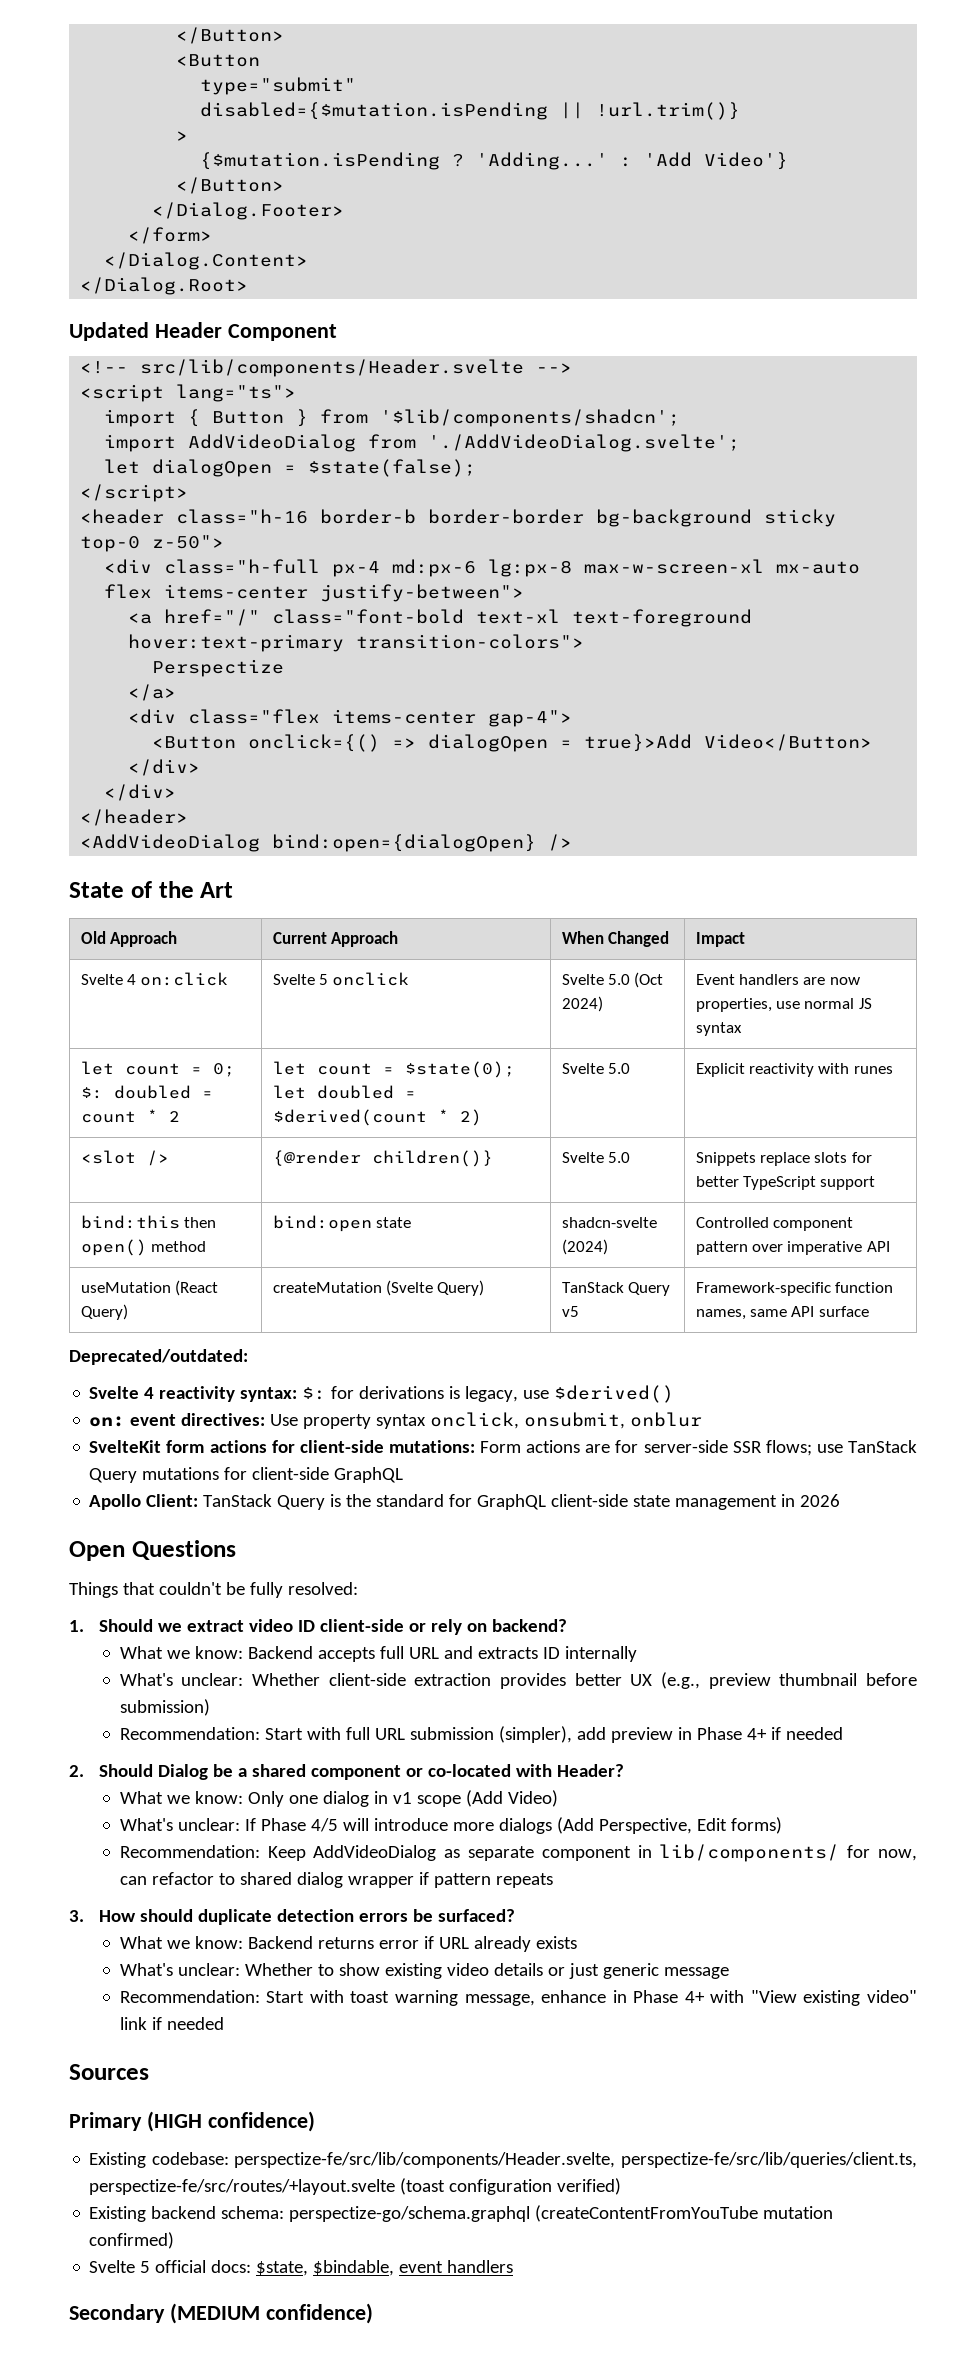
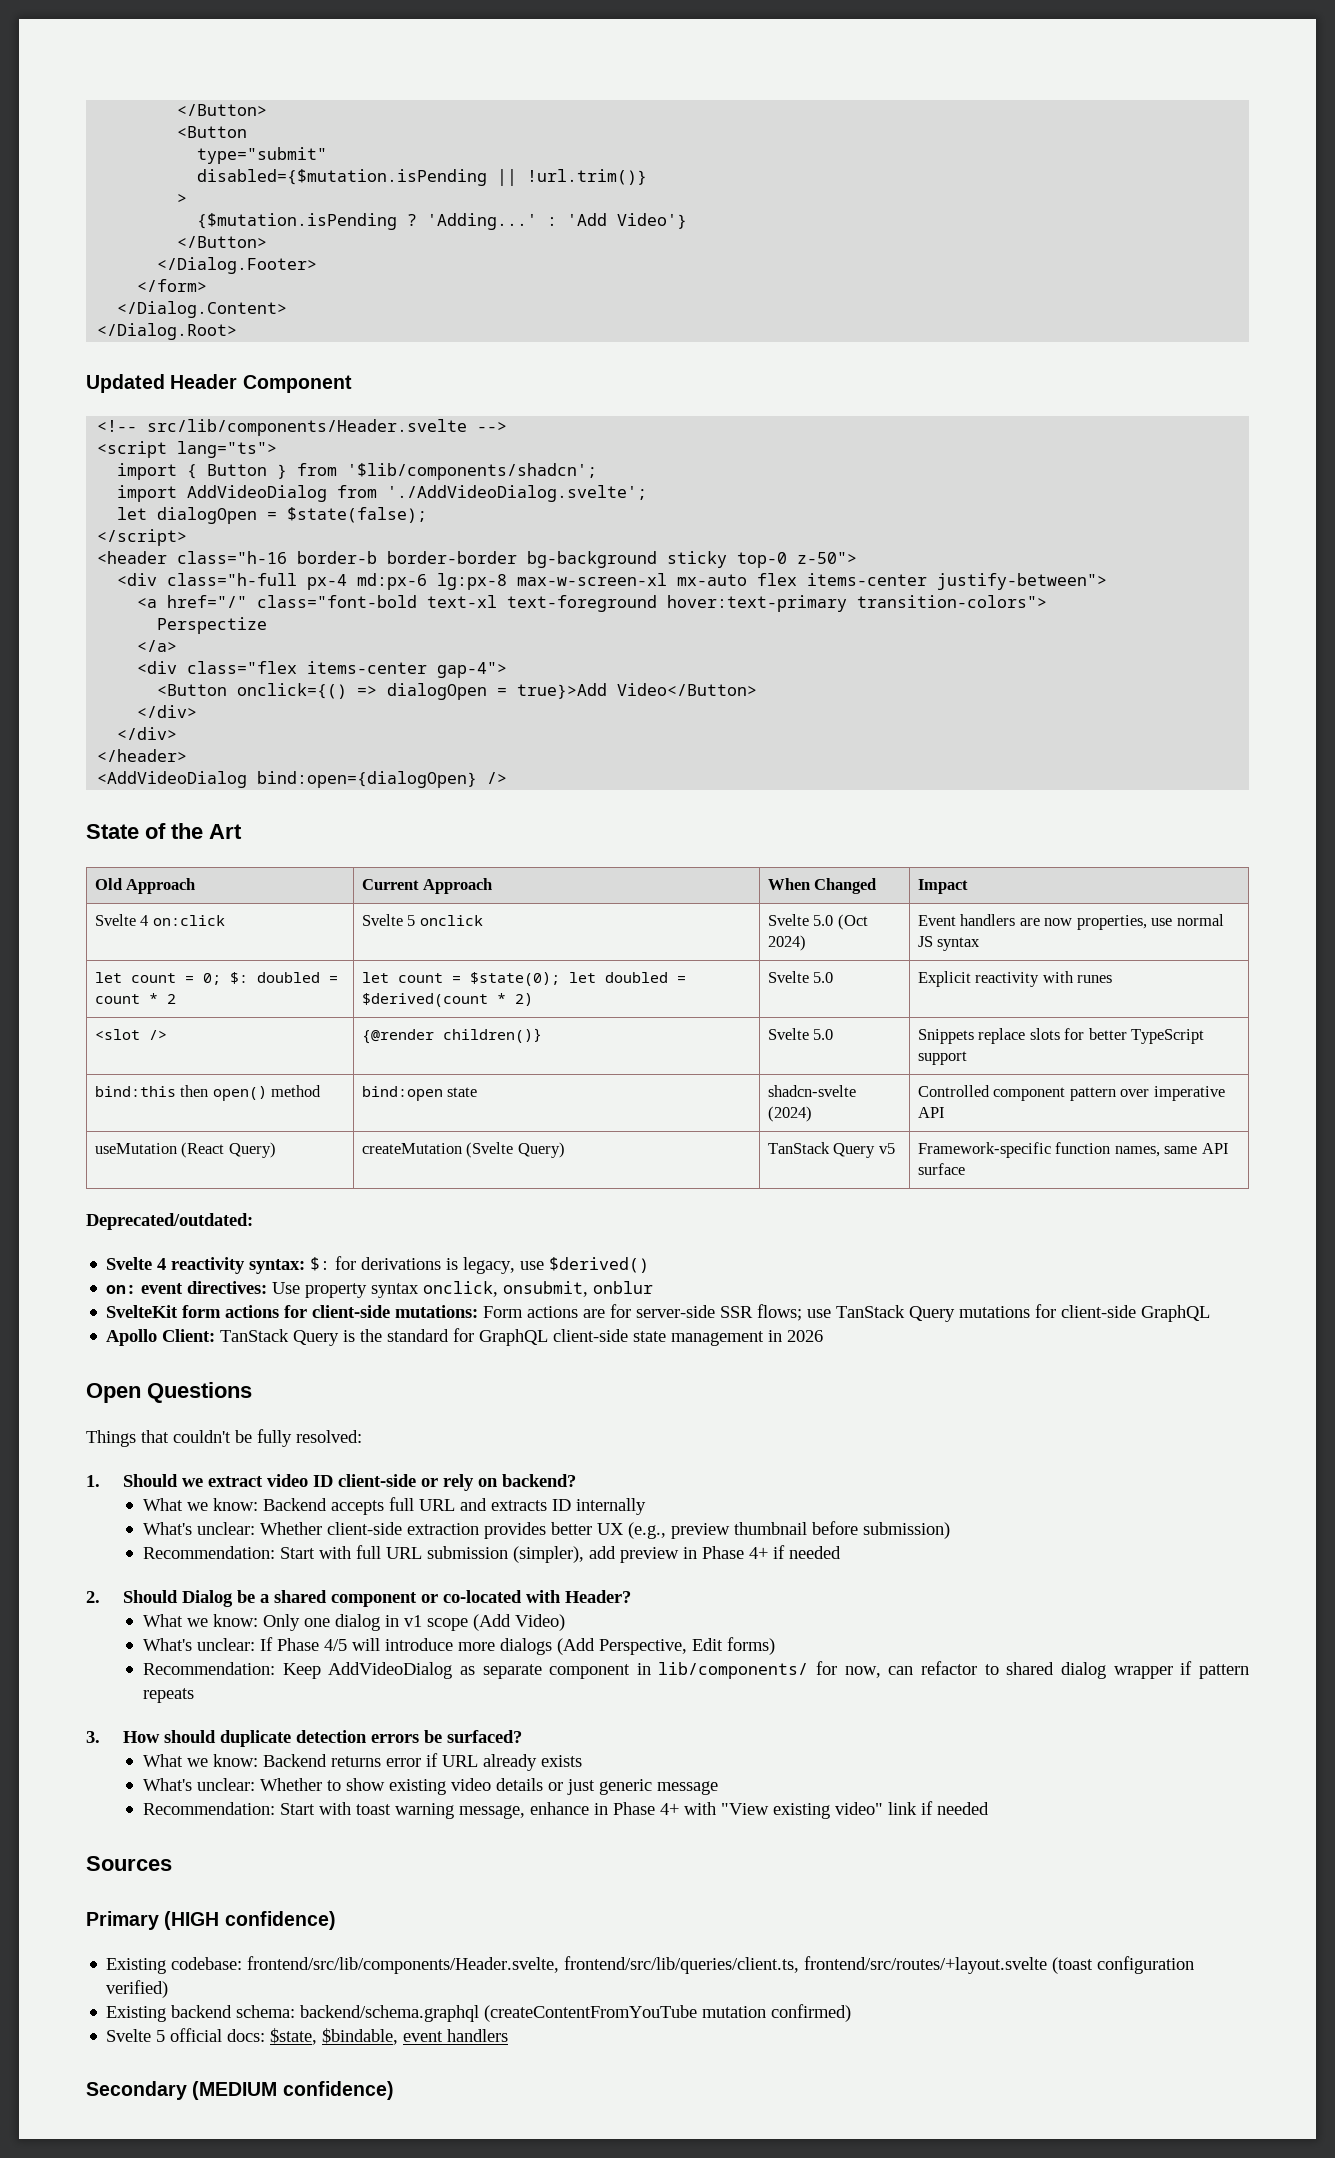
[234,2152,917,2168] [89,2179,396,2195] perspectize-fe/src/lib/components/Header.svelte, perspectize-fe/src/lib/queries/client.ts, perspectize-fe/src/routes/+layout.svelte -> [247,1956,1048,1974] frontend/src/lib/components/Header.svelte, frontend/src/lib/queries/client.ts, frontend/src/routes/+layout.svelte
[289,2206,531,2222] perspectize-go/schema.graphql -> [300,2005,480,2022] backend/schema.graphql

